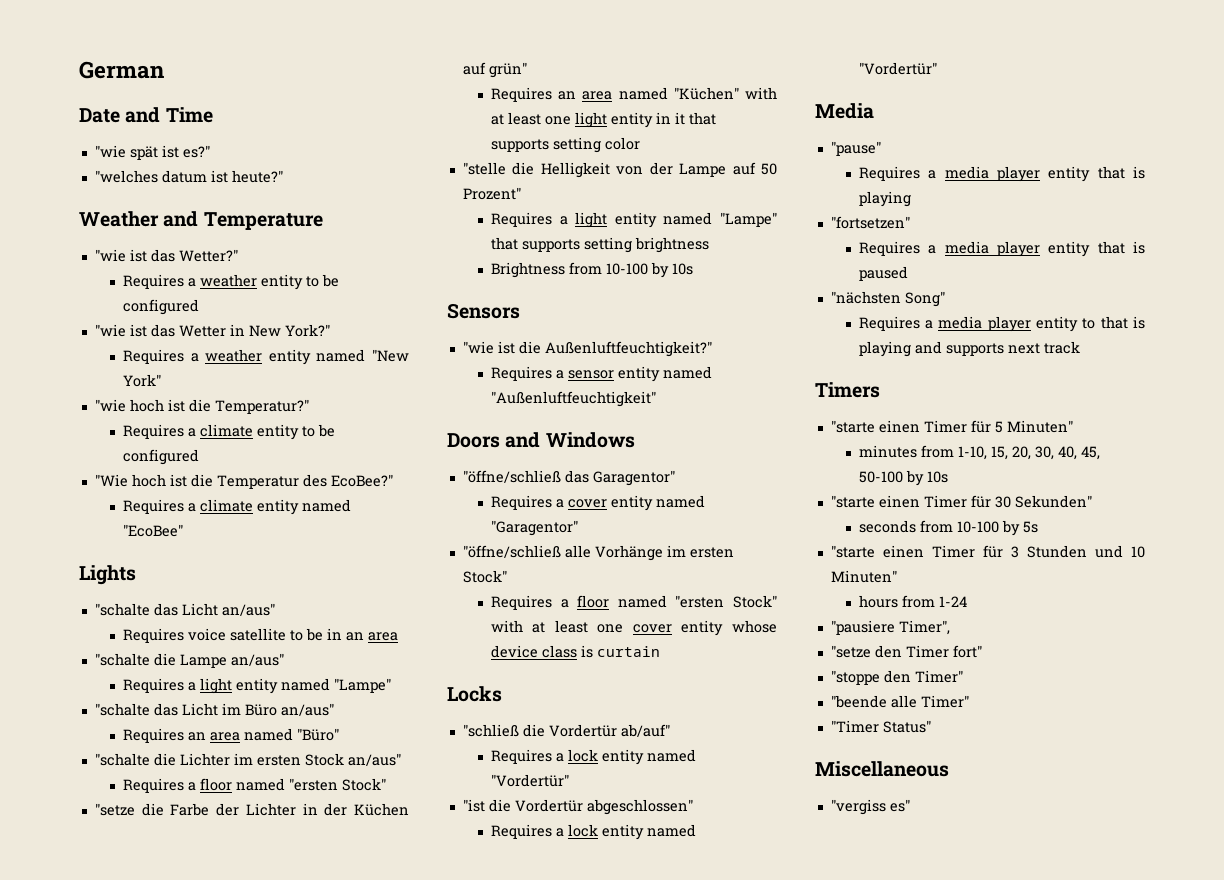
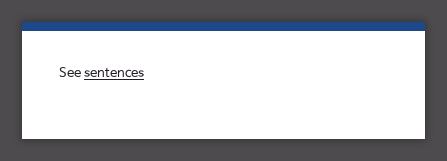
[79,61,164,79] [79,107,213,123] [94,145,210,160] [94,170,283,183] [79,211,323,230] [94,249,238,262] [122,274,339,290] [122,299,199,315] [94,324,330,337] [122,349,409,365] [122,374,161,387] [94,399,309,414] [122,424,335,440] [122,449,199,465] [94,474,393,489] [122,499,351,515] [122,524,183,537] [79,565,136,585] [94,603,275,616] [122,628,398,643] [94,653,284,668] [122,678,391,694] [94,703,334,716] [122,728,339,743] [94,753,401,766] [122,778,386,793] [94,803,409,816] [462,62,527,78] [490,87,777,102] [490,112,716,128] [490,137,640,153] [462,162,777,178] [462,187,521,200] [490,212,777,228] [490,237,709,253] [490,262,693,278] [447,303,520,319] [462,341,712,357] [490,366,712,382] [490,391,656,407] [447,432,635,448] [462,470,675,486] [490,495,705,511] [490,520,578,536] [462,545,734,561] [462,570,507,583] [490,595,777,610] [490,620,777,636] [490,645,660,658] [447,686,502,702] [462,724,670,737] [490,749,696,765] [490,774,569,787] [462,799,693,815] [490,824,696,840] [858,62,937,75] [815,103,874,119] [830,141,881,156] [858,166,1145,182] [858,191,911,207] [830,216,910,229] [858,241,1145,257] [858,266,908,281] [830,291,945,307] [858,316,1145,332] [858,341,1080,357] [815,382,880,398] [830,420,1073,433] [858,445,1100,460] [858,470,948,486] [830,495,1092,508] [858,520,1038,536] [830,545,1145,558] [830,570,897,583] [858,595,967,608] [830,620,950,635] [830,645,982,658] [830,670,963,685] [830,695,969,708] [830,720,931,733] [815,761,949,777] [830,799,910,815] German // Date and Time // "wie spät ist es?" // "welches datum ist heute?" // Weather and Temperature // "wie ist das Wetter?" // Requires a weather entity to be configured // "wie ist das Wetter in New York?" // Requires a weather entity named "New York" // "wie hoch ist die Temperatur?" // Requires a climate entity to be configured // "Wie hoch ist die Temperatur des EcoBee?" // Requires a climate entity named "EcoBee" // Lights // "schalte das Licht an/aus" // Requires voice satellite to be in an area // "schalte die Lampe an/aus" // Requires a light entity named "Lampe" // "schalte das Licht im Büro an/aus" // Requires an area named "Büro" // "schalte die Lichter im ersten Stock an/aus" // Requires a floor named "ersten Stock" // "setze die Farbe der Lichter in der Küchen auf grün" // Requires an area named "Küchen" with at least one light entity in it that supports setting color // "stelle die Helligkeit von der Lampe auf 50 Prozent" // Requires a light entity named "Lampe" that supports setting brightness // Brightness from 10-100 by 10s // Sensors // "wie ist die Außenluftfeuchtigkeit?" // Requires a sensor entity named "Außenluftfeuchtigkeit" // Doors and Windows // "öffne/schließ das Garagentor" // Requires a cover entity named "Garagentor" // "öffne/schließ alle Vorhänge im ersten Stock" // Requires a floor named "ersten Stock" with at least one cover entity whose device class is curtain // Locks // "schließ die Vordertür ab/auf" // Requires a lock entity named "Vordertür" // "ist die Vordertür abgeschlossen" // Requires a lock entity named "Vordertür" // Media // "pause" // Requires a media player entity that is playing // "fortsetzen" // Requires a media player entity that is paused // "nächsten Song" // Requires a media player entity to that is playing and supports next track // Timers // "starte einen Timer für 5 Minuten" // minutes from 1-10, 15, 20, 30, 40, 45, 50-100 by 10s // "starte einen Timer für 30 Sekunden" // seconds from 10-100 by 5s // "starte einen Timer für 3 Stunden und 10 Minuten" // hours from 1-24 // "pausiere Timer", // "setze den Timer fort" // "stoppe den Timer" // "beende alle Timer" // "Timer Status" // Miscellaneous // "vergiss es" -> [59,67,145,78] See sentences

